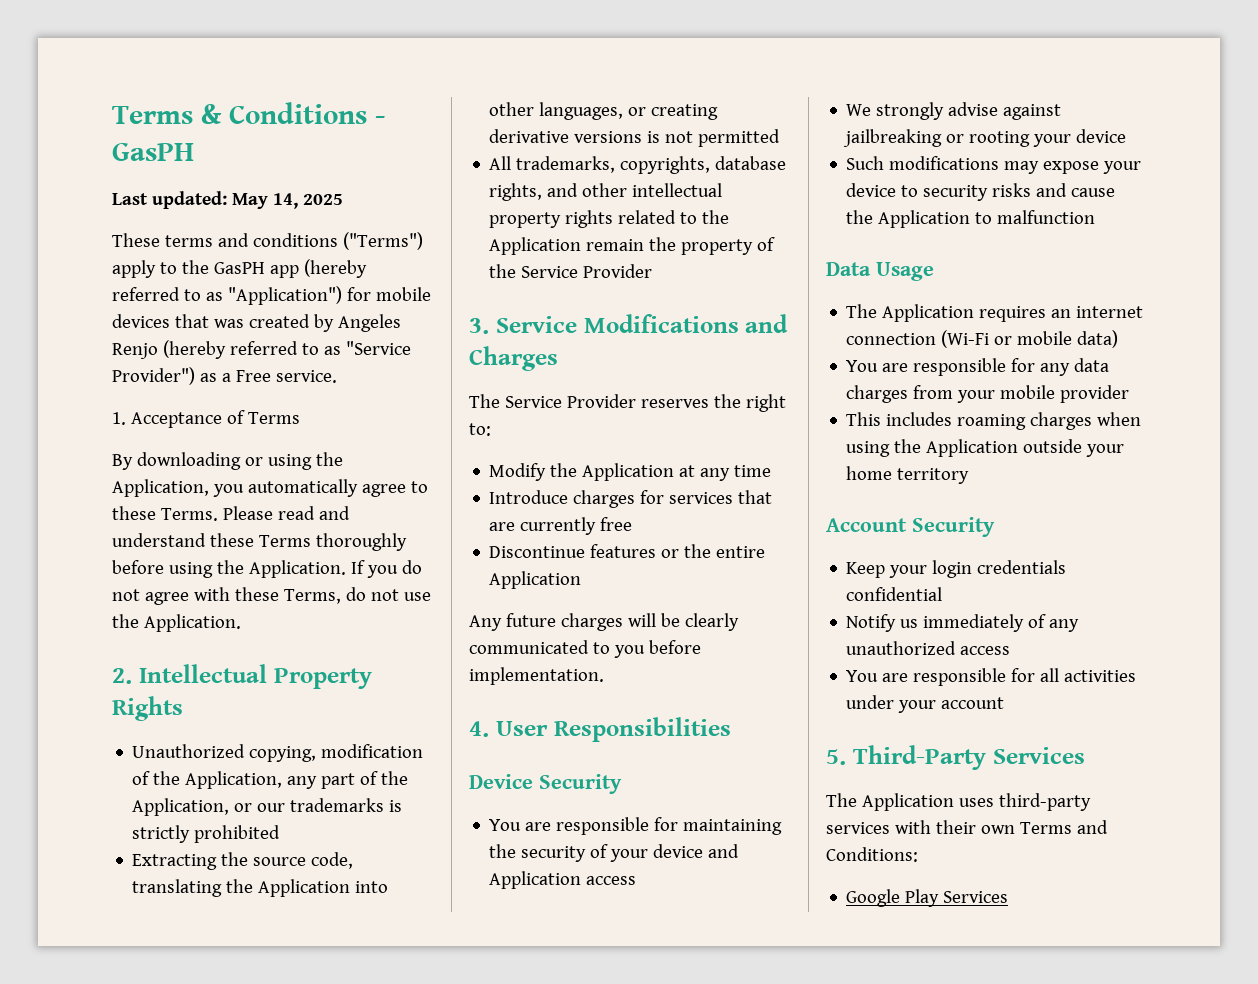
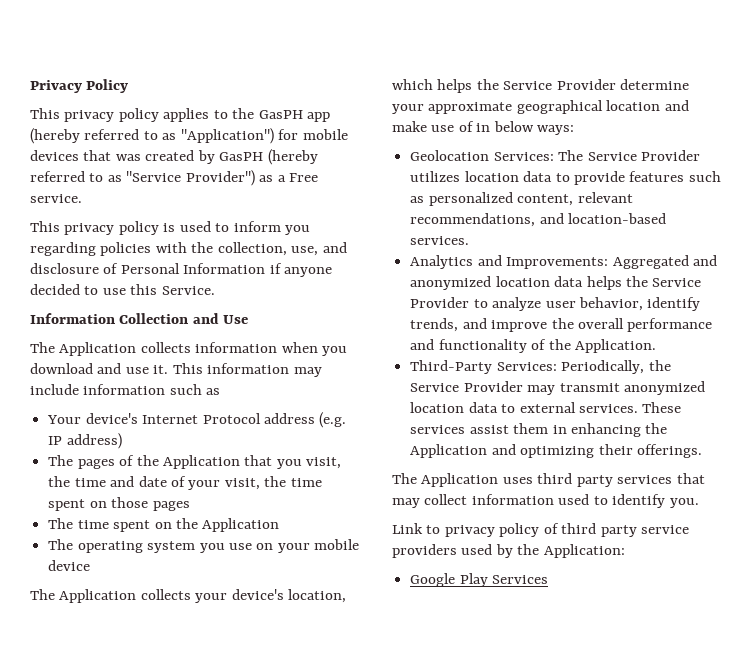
[112,102,385,124] [112,143,194,161] [112,191,343,209] [112,232,423,250] [112,260,156,278] Terms & Conditions - GasPH // Last updated: May 14, 2025 // These terms and conditions ("Terms") apply -> [30,79,129,93] [30,108,210,122] Privacy Policy // This privacy policy applies
[337,314,401,332] [112,343,158,359] Angeles Renjo -> [219,152,264,161] GasPH
[112,410,300,428] [112,452,343,470] [112,479,428,497] [112,506,350,521] [112,533,407,551] [112,560,422,578] [112,587,431,605] [112,614,241,632] [112,664,372,689] [112,696,183,721] [132,744,424,762] [132,771,409,789] [132,798,403,816] [132,825,281,843] [132,852,354,870] [132,879,389,897] [489,102,719,120] [489,129,781,147] [489,156,787,174] [489,183,723,201] [489,210,730,228] [489,237,776,255] [489,264,653,278] [469,314,789,334] [469,346,558,371] [469,394,786,412] [469,423,491,436] [489,463,772,481] [489,490,773,508] [489,517,633,535] [489,544,766,558] [489,571,582,589] [469,613,739,631] [469,640,701,658] [469,667,604,685] [469,717,731,742] [469,774,622,794] [489,817,783,835] [489,844,740,862] [489,871,637,889] [846,102,1062,120] [843,129,1127,147] [846,156,1142,174] [846,183,1116,201] [846,210,1096,228] [826,262,934,281] [846,304,1144,322] [846,330,1119,348] [846,358,1110,376] [846,385,1130,403] [846,412,1142,430] [846,439,1125,457] [846,466,970,484] [826,517,995,537] [846,560,1067,578] [846,587,943,601] [846,614,1080,632] [846,641,1011,655] [846,668,1137,686] [846,695,1005,713] [826,745,1085,770] [826,793,1091,811] [826,820,1108,834] [826,847,918,862] 1. Acceptance of Terms // By downloading or using the Application, you automatically agree to these Terms. Please read and understand these Terms thoroughly before using the Application. If you do not agree with these Terms, do not use the Application. // 2. Intellectual Property Rights // Unauthorized copying, modification of the Application, any part of the Application, or our trademarks is strictly prohibited // Extracting the source code, translating the Application into other languages, or creating derivative versions is not permitted // All trademarks, copyrights, database rights, and other intellectual property rights related to the Application remain the property of the Service Provider // 3. Service Modifications and Charges // The Service Provider reserves the right to: // Modify the Application at any time // Introduce charges for services that are currently free // Discontinue features or the entire Application // Any future charges will be clearly communicated to you before implementation. // 4. User Responsibilities // Device Security // You are responsible for maintaining the security of your device and Application access // We strongly advise against jailbreaking or rooting your device // Such modifications may expose your device to security risks and cause the Application to malfunction // Data Usage // The Application requires an internet connection (Wi-Fi or mobile data) // You are responsible for any data charges from your mobile provider // This includes roaming charges when using the Application outside your home territory // Account Security // Keep your login credentials confidential // Notify us immediately of any unauthorized access // You are responsible for all activities under your account // 5. Third-Party Services // The Application uses third-party services with their own Terms and Conditions: -> [30,221,311,235] [30,242,347,256] [30,263,333,277] [30,284,215,295] [30,313,249,324] [30,342,348,356] [30,363,322,377] [30,384,221,395] [47,412,347,428] [48,433,122,449] [48,455,342,469] [48,476,322,490] [48,497,190,511] [48,518,280,532] [48,539,360,553] [48,560,91,571] [30,589,347,603] [392,79,690,93] [392,100,689,114] [392,121,575,135] [410,150,700,161] [410,171,721,185] [410,192,633,206] [410,213,667,227] [410,236,470,245] [410,255,717,269] [410,276,702,290] [410,297,701,311] [410,318,713,332] [410,339,656,353] [410,360,671,374] [410,381,705,395] [410,402,682,413] [410,423,668,437] [410,444,702,458] [392,473,705,487] [392,494,699,508] [392,523,690,537] [392,544,625,558] This privacy policy is used to inform you regarding policies with the collection, use, and disclosure of Personal Information if anyone decided to use this Service. // Information Collection and Use // The Application collects information when you download and use it. This information may include information such as // Your device's Internet Protocol address (e.g. IP address) // The pages of the Application that you visit, the time and date of your visit, the time spent on those pages // The time spent on the Application // The operating system you use on your mobile device // The Application collects your device's location, which helps the Service Provider determine your approximate geographical location and make use of in below ways: // Geolocation Services: The Service Provider utilizes location data to provide features such as personalized content, relevant recommendations, and location-based services. // Analytics and Improvements: Aggregated and anonymized location data helps the Service Provider to analyze user behavior, identify trends, and improve the overall performance and functionality of the Application. // Third-Party Services: Periodically, the Service Provider may transmit anonymized location data to external services. These services assist them in enhancing the Application and optimizing their offerings. // The Application uses third party services that may collect information used to identify you. // Link to privacy policy of third party service providers used by the Application:

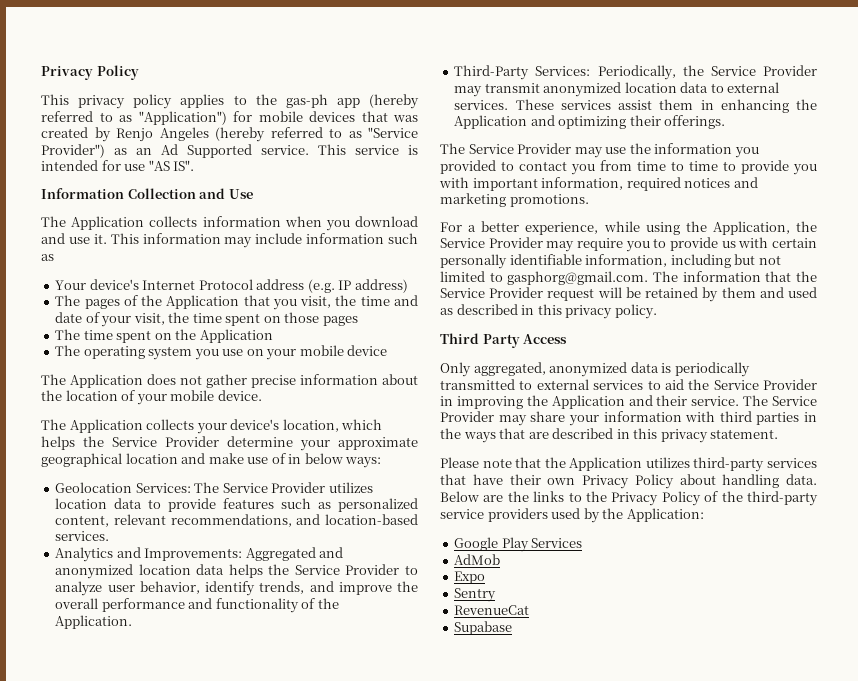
[258,110,303,119] GasPH -> [285,94,328,108] gas-ph
[219,152,264,161] GasPH -> [116,127,209,142] Renjo Angeles
[277,173,319,182] [30,194,82,203] [30,221,311,235] [30,242,347,256] [30,263,333,277] [30,284,215,295] a Free service. // This privacy policy is used to inform you regarding policies with the collection, use, and disclosure of Personal Information if anyone decided to use this Service. -> [136,144,418,158] [41,160,195,171] an Ad Supported service. This service is intended for use "AS IS".
(91, 565) none -> [41,374,418,388] [41,390,262,405] // The Application does not gather precise information about the location of your mobile device.
[421,473,705,487] [392,494,699,508] [392,523,637,537] Application uses third party services that may collect information used to identify you. // Link to privacy policy of third party -> [468,143,759,158] [440,160,817,175] [439,177,758,191] [440,193,589,207] [440,221,817,235] [440,237,817,252] [440,254,781,269] [440,271,817,285] [440,287,817,302] [440,304,657,319] [440,333,568,348] [440,362,750,377] [440,379,817,390] [440,395,817,409] [440,411,817,426] [440,428,779,443] [440,457,817,472] [440,474,817,489] [440,491,818,506] Service Provider may use the information you provided to contact you from time to time to provide you with important information, required notices and marketing promotions. // For a better experience, while using the Application, the Service Provider may require you to provide us with certain personally identifiable information, including but not limited to gasphorg@gmail.com. The information that the Service Provider request will be retained by them and used as described in this privacy policy. // Third Party Access // Only aggregated, anonymized data is periodically transmitted to external services to aid the Service Provider in improving the Application and their service. The Service Provider may share your information with third parties in the ways that are described in this privacy statement. // Please note that the Application utilizes third-party services that have their own Privacy Policy about handling data. Below are the links to the Privacy Policy of the third-party
(549, 579) none -> [454,554,501,565] [454,571,486,584] [454,588,497,602] [454,605,530,615] [454,621,513,635] // AdMob // Expo // Sentry // RevenueCat // Supabase

